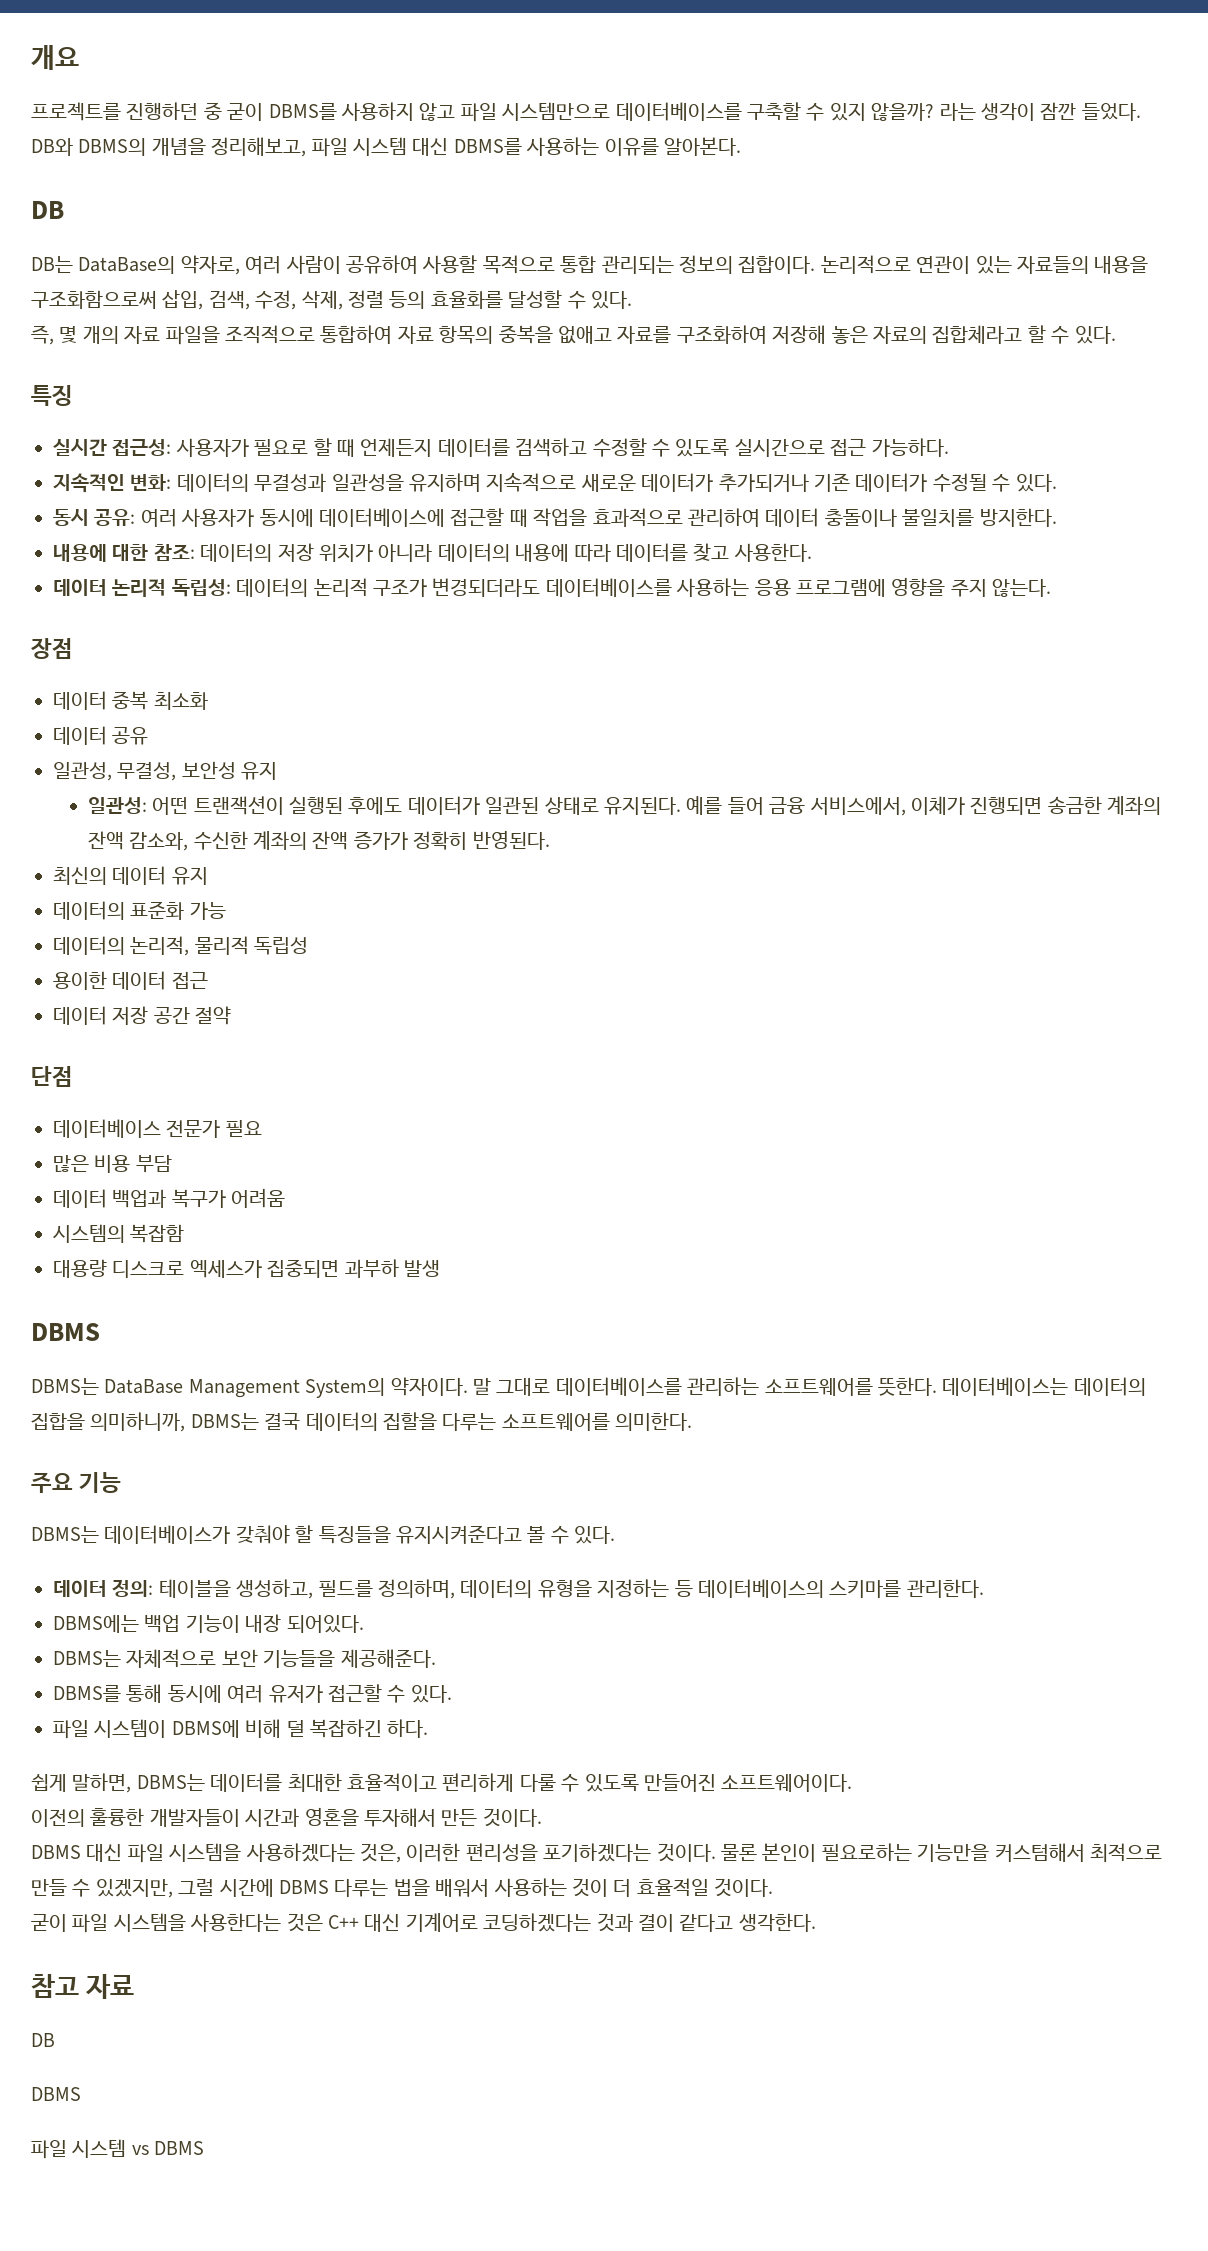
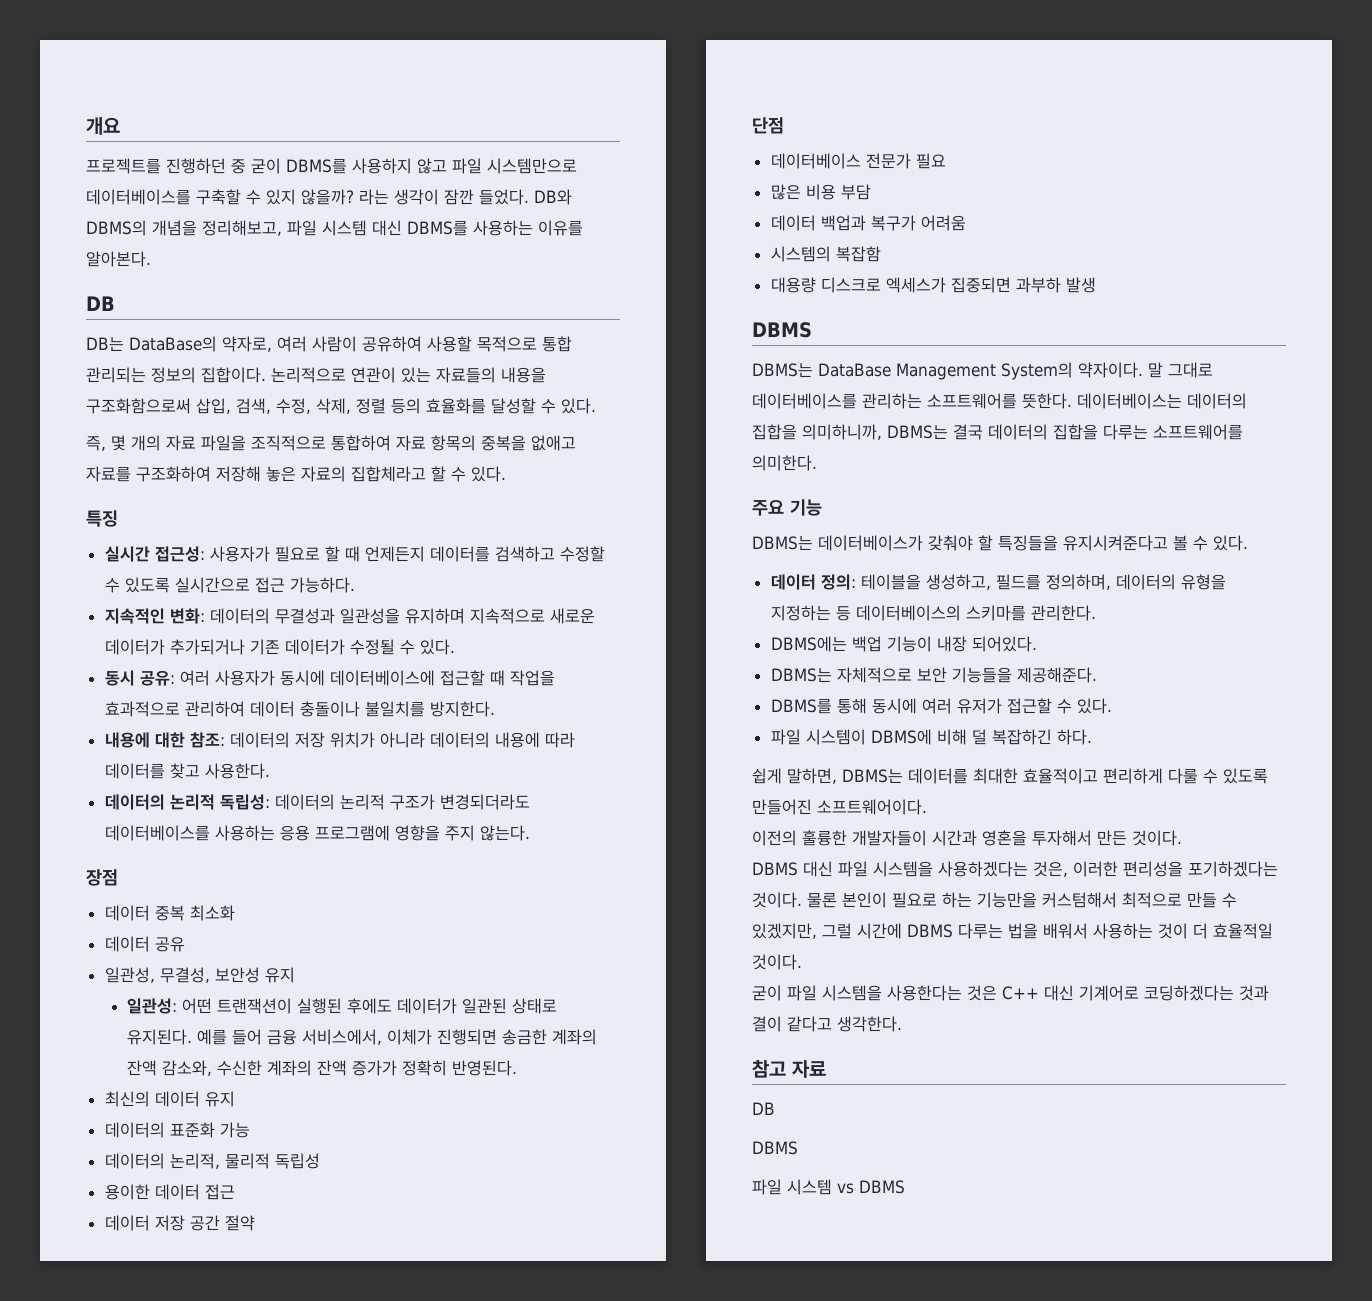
[53,579,107,596] 데이터 -> [104,794,165,810] 데이터의
[383,1412,437,1430] 집할을 -> [1053,424,1098,440] 집합을
[821,1843,912,1861] 필요로하는 -> [892,892,972,908] 필요로 하는

